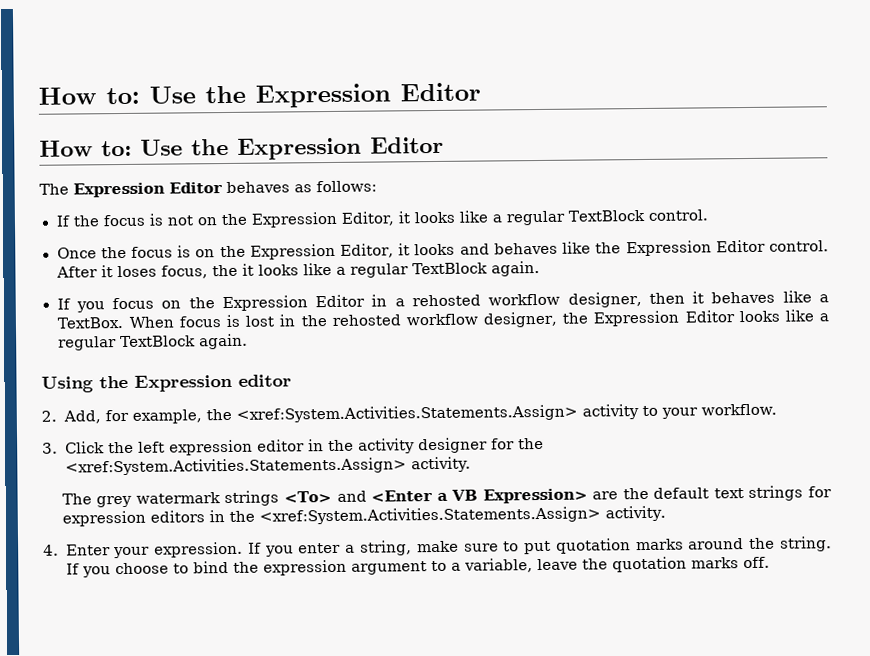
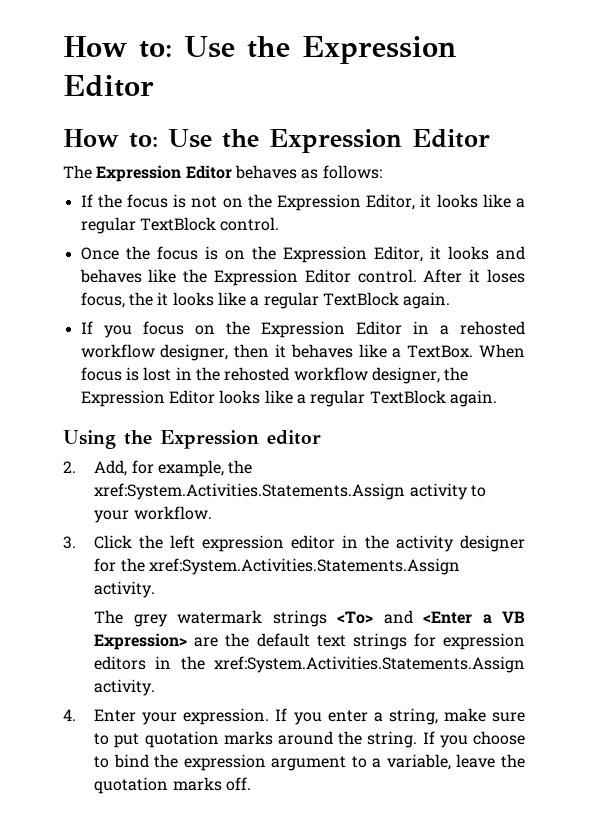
[235,404,578,423] <xref:System.Activities.Statements.Assign> -> [94,483,406,500] xref:System.Activities.Statements.Assign
[64,457,407,476] <xref:System.Activities.Statements.Assign> -> [148,558,460,575] xref:System.Activities.Statements.Assign
[258,506,601,525] <xref:System.Activities.Statements.Assign> -> [214,656,525,673] xref:System.Activities.Statements.Assign

